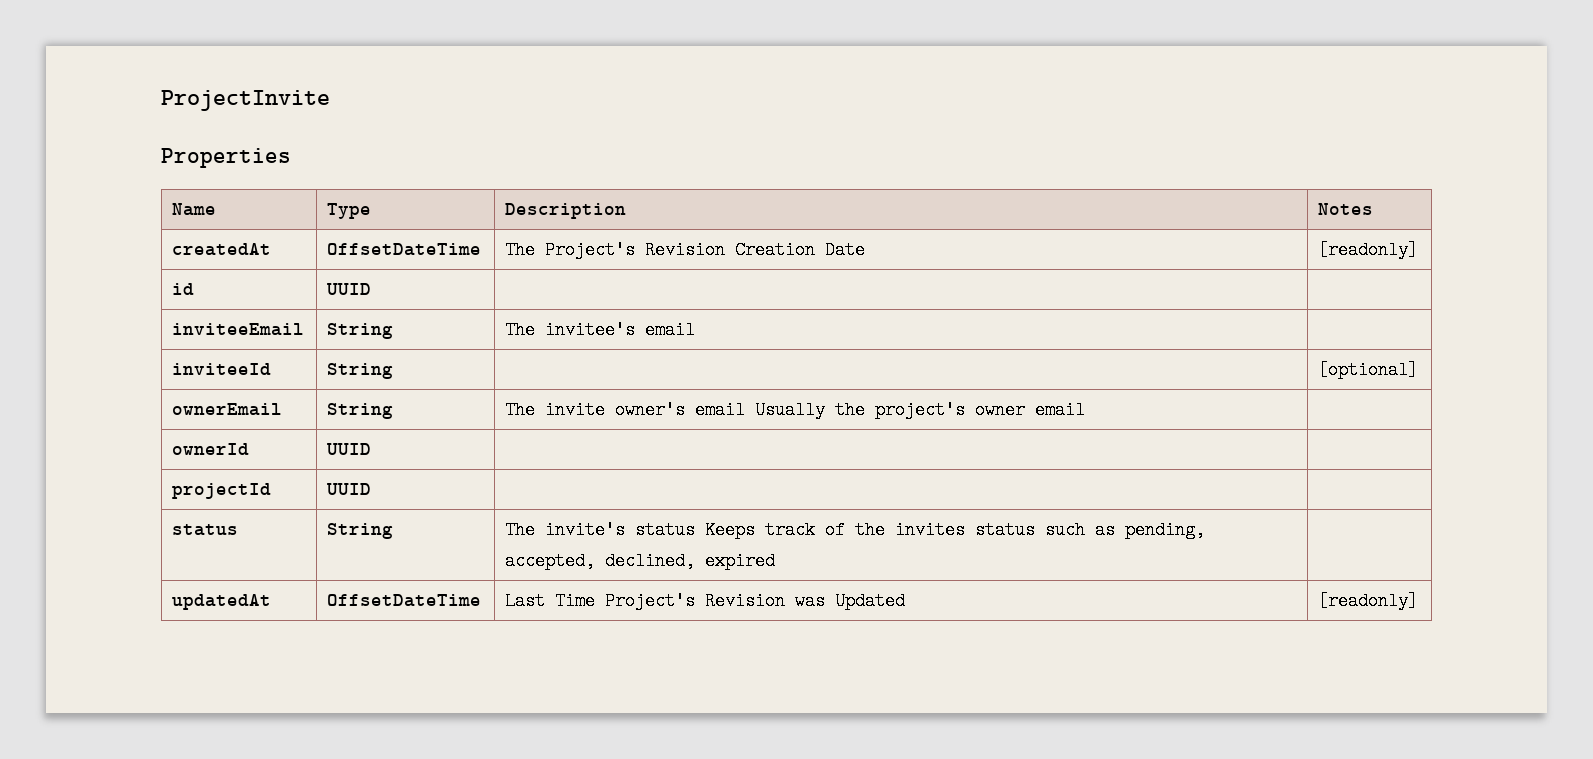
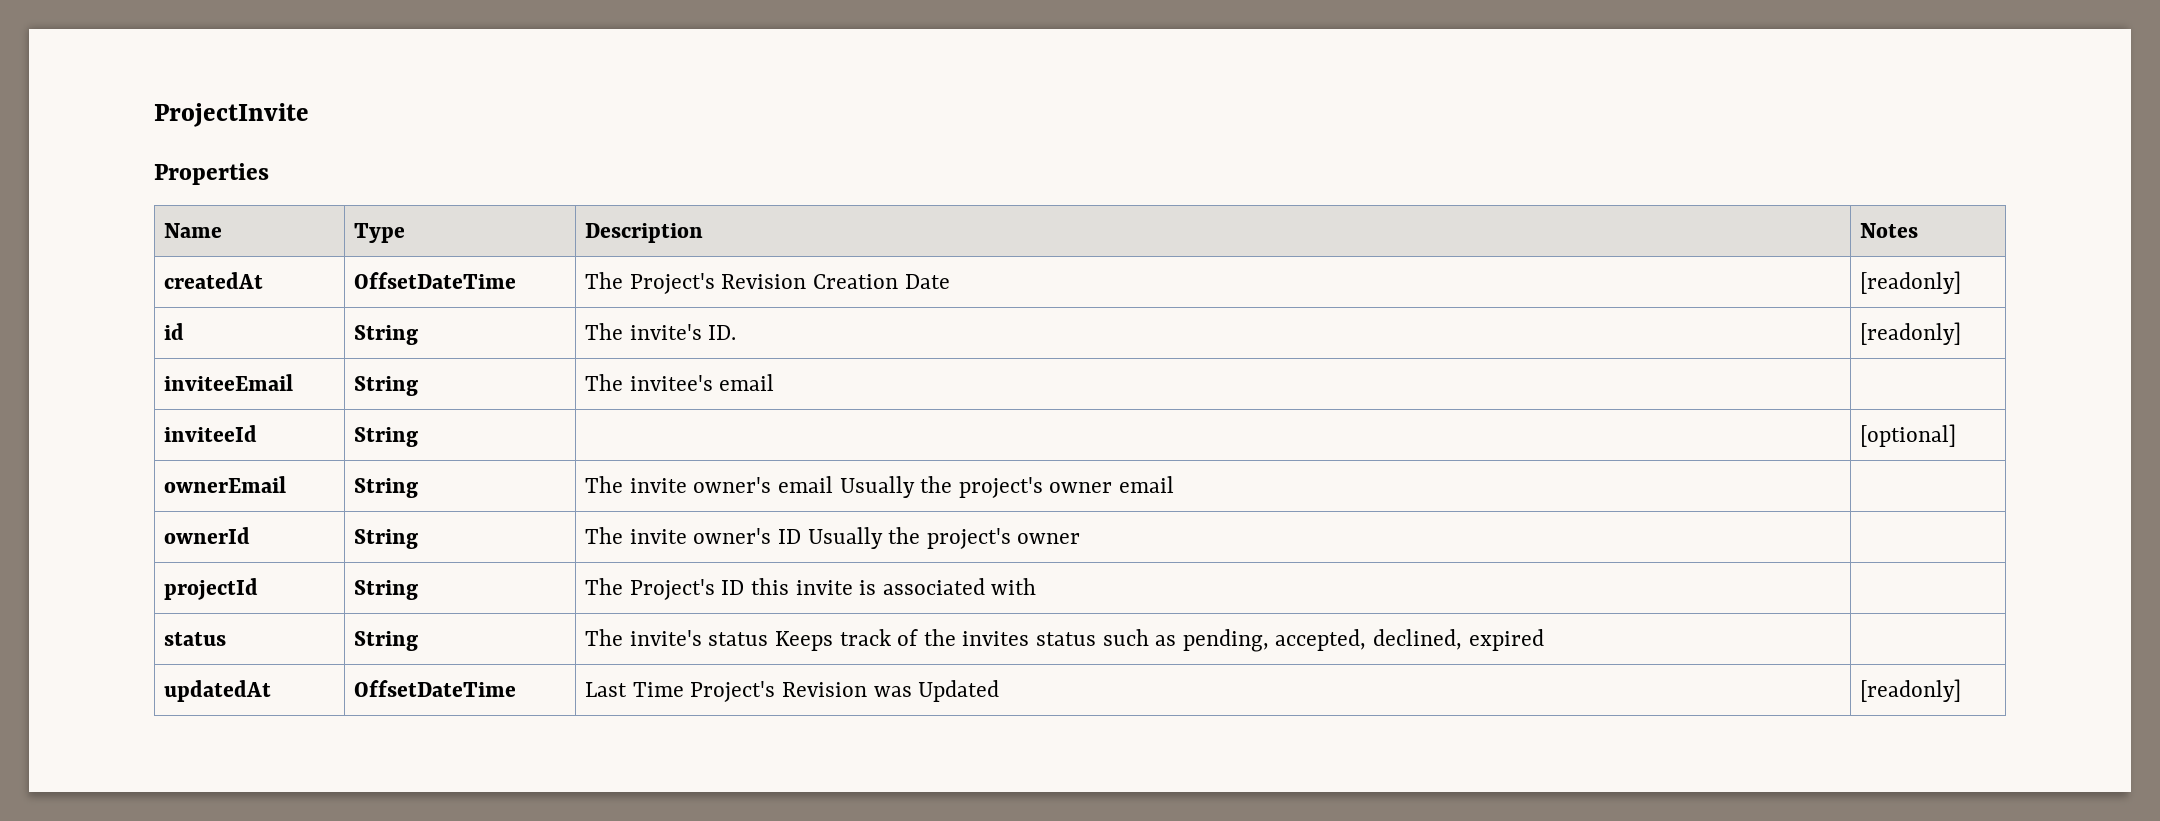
[326,283,372,295] UUID | | -> [354,325,419,345] [585,323,737,340] [1860,322,1962,345] String | The invite's ID. | [readonly]
[326,443,372,455] [172,483,272,499] [326,483,372,495] UUID | | // projectId | UUID | -> [354,529,419,549] [585,527,1081,549] [164,578,259,600] [354,580,419,600] [585,578,1037,600] String | The invite owner's ID Usually the project's owner | // projectId | String | The Project's ID this invite is associated with

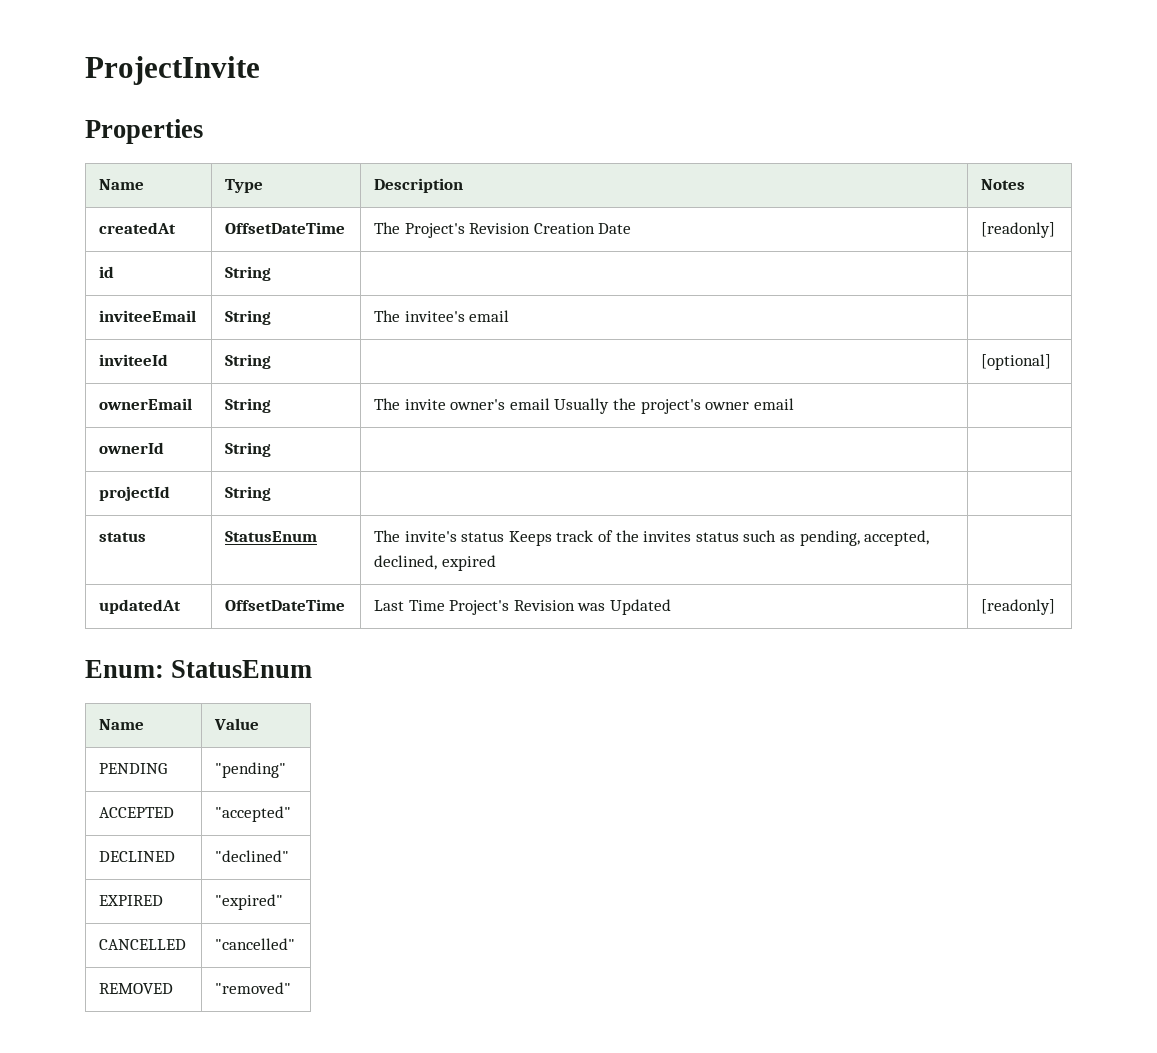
[585,323,737,340] [1860,322,1962,345] The invite's ID. | [readonly] -> (272, 273) |
[585,527,1081,549] [164,578,259,600] [354,580,419,600] [585,578,1037,600] The invite owner's ID Usually the project's owner | // projectId | String | The Project's ID this invite is associated with -> [99,486,171,501] [225,486,272,501] | // projectId | String |
[354,631,419,651] String -> [225,531,318,542] StatusEnum
(1962, 690) none -> [85,660,313,678] [99,719,145,730] [214,718,260,730] [99,763,168,774] [215,762,287,778] [99,807,175,818] [215,806,292,822] [99,851,176,862] [215,850,290,862] [99,895,164,906] [215,894,284,910] [99,939,187,950] [215,938,296,950] [99,983,174,994] [215,982,292,994] // Enum: StatusEnum // Name | Value // PENDING | "pending" // ACCEPTED | "accepted" // DECLINED | "declined" // EXPIRED | "expired" // CANCELLED | "cancelled" // REMOVED | "removed"

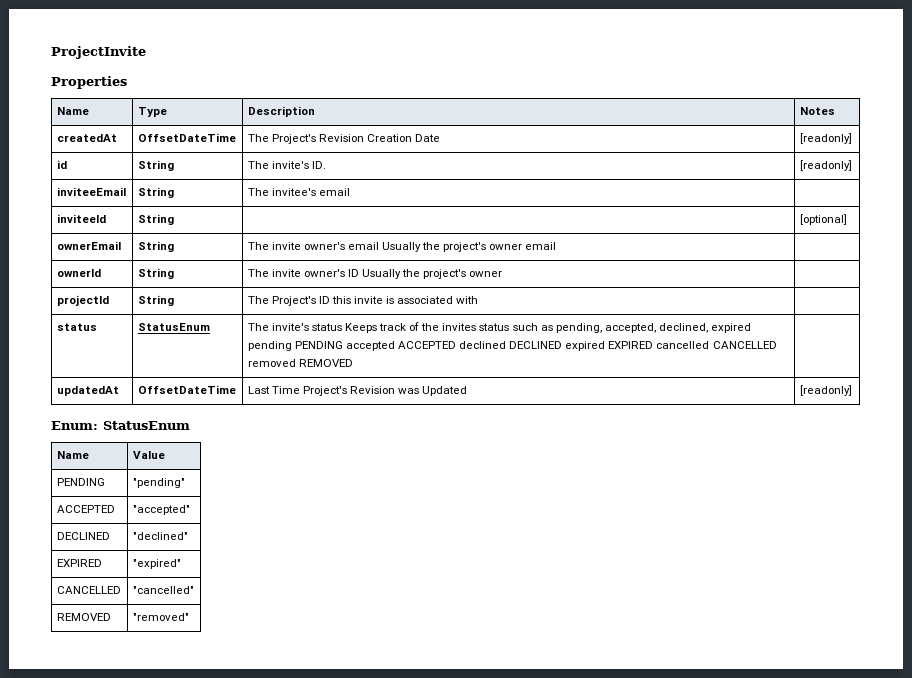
(272, 273) | -> [247,161,326,169] [799,160,852,171] The invite's ID. | [readonly]
[99,486,171,501] [225,486,272,501] | // projectId | String | -> [247,269,503,279] [56,295,109,306] [137,295,174,306] [247,296,479,306] The invite owner's ID Usually the project's owner | // projectId | String | The Project's ID this invite is associated with
(496, 563) none -> [247,341,777,351] [247,359,353,367] pending PENDING accepted ACCEPTED declined DECLINED expired EXPIRED cancelled CANCELLED removed REMOVED

